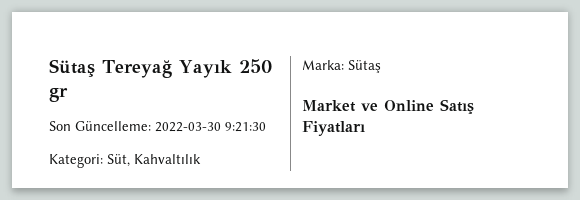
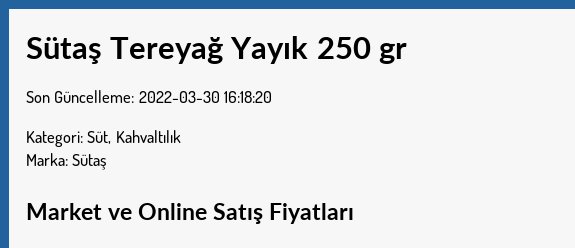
[225,122,266,132] 9:21:30 -> [224,91,273,103] 16:18:20

